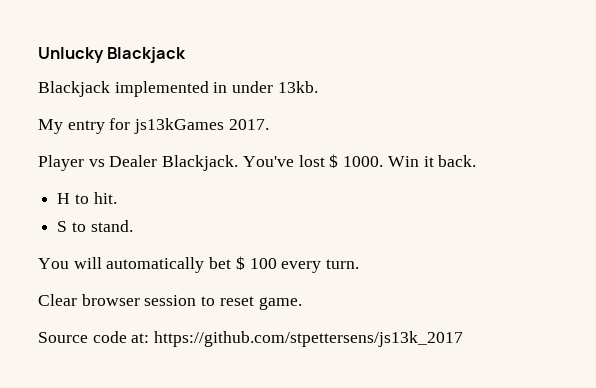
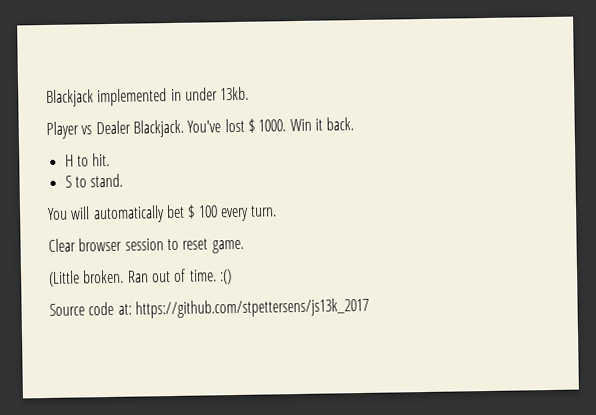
[38,47,187,63] Unlucky Blackjack // -> (46, 98) none
[38,118,269,134] // My entry for js13kGames 2017. -> (250, 93) none
(302, 303) none -> [48,268,232,287] // (Little broken. Ran out of time. :()

